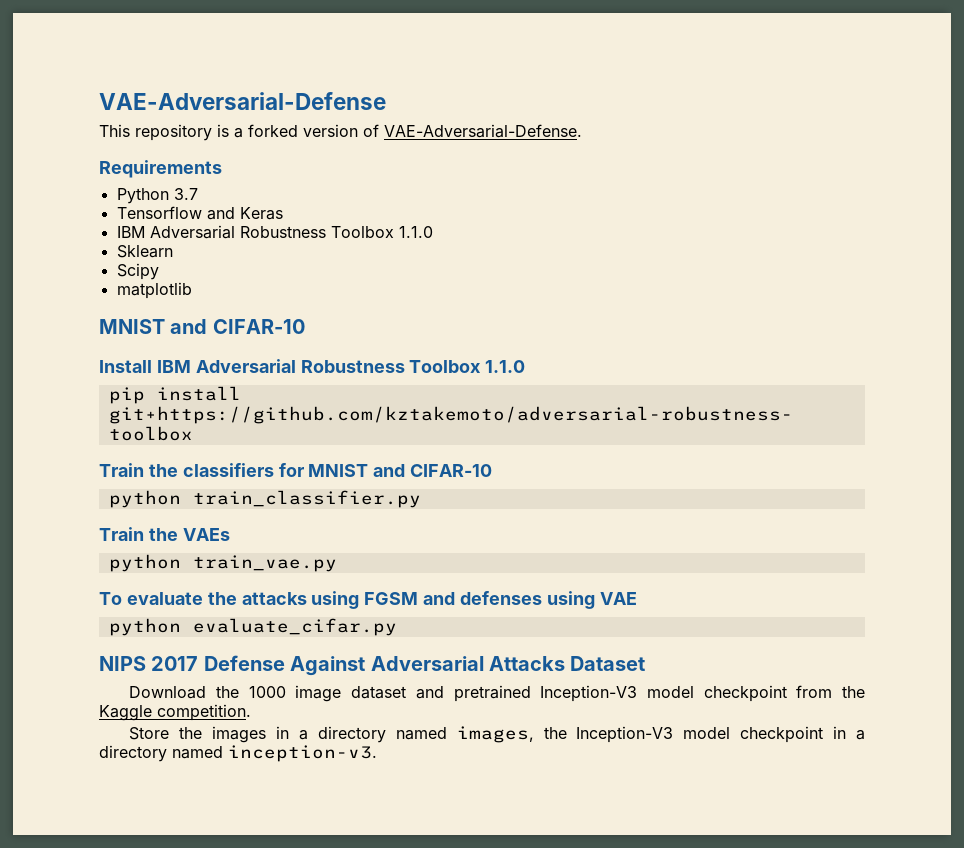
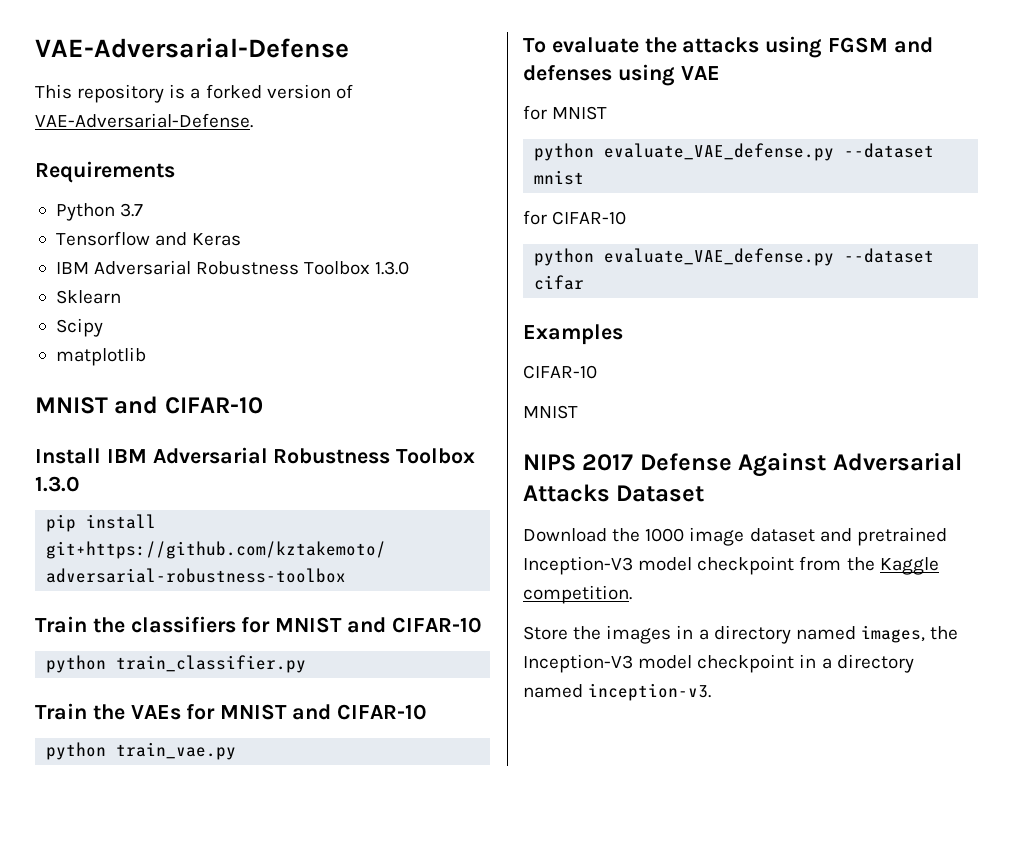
[398,226,433,238] 1.1.0 -> [375,261,410,275] 1.3.0
[485,360,526,373] 1.1.0 -> [35,476,80,492] 1.3.0
(230, 534) none -> [186,704,427,720] for MNIST and CIFAR-10
[108,618,397,636] // python evaluate_cifar.py -> [523,105,608,120] [534,143,935,161] [534,170,585,185] [523,210,627,225] [534,248,935,266] [534,275,585,290] [523,324,623,345] [523,365,597,379] [523,405,578,419] // for MNIST // python evaluate_VAE_defense.py --dataset mnist // for CIFAR-10 // python evaluate_VAE_defense.py --dataset cifar // Examples // CIFAR-10 // MNIST

